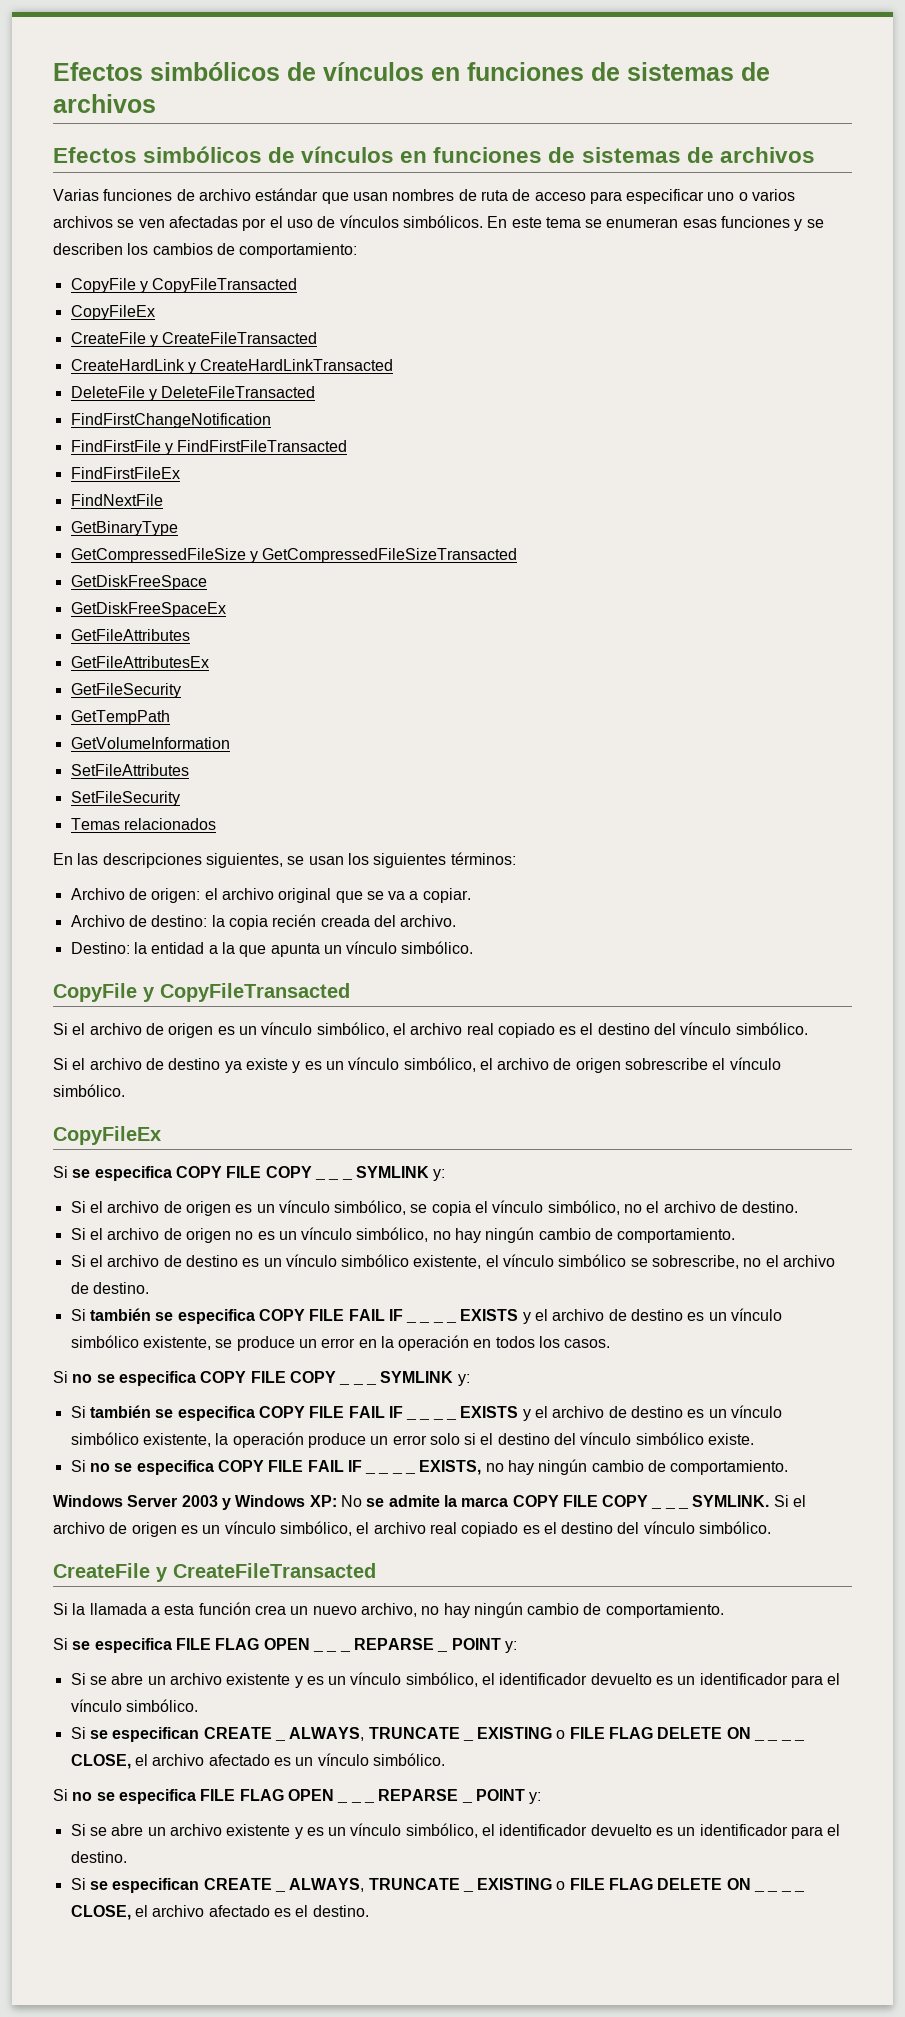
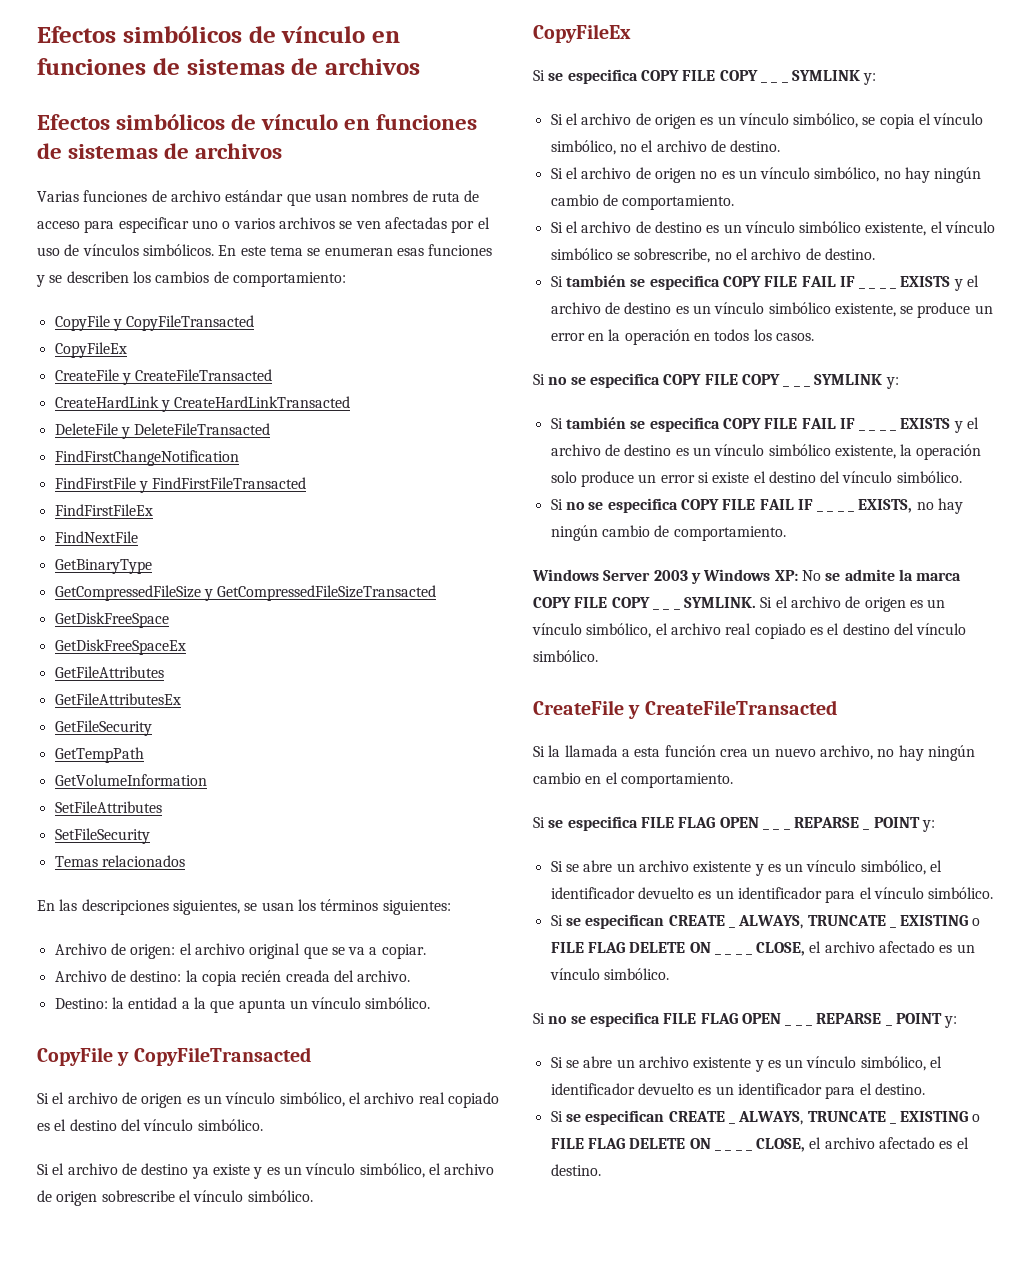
[53,62,424,81] Efectos simbólicos de vínculos -> [37,26,366,43] Efectos simbólicos de vínculo
[301,146,395,163] vínculos -> [261,114,339,130] vínculo
[373,852,516,868] siguientes términos: -> [320,899,451,915] términos siguientes:
[307,1432,755,1448] produce un error solo si el destino del vínculo simbólico existe. -> [550,471,962,487] solo produce un error si existe el destino del vínculo simbólico.
[583,1603,602,1615] de -> [585,772,618,784] en el

